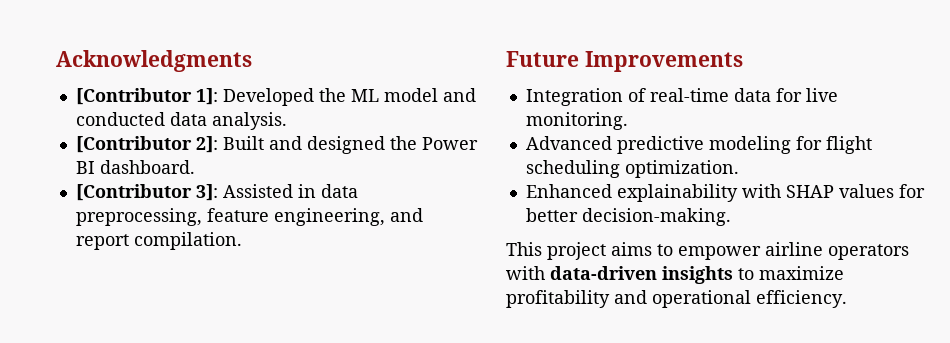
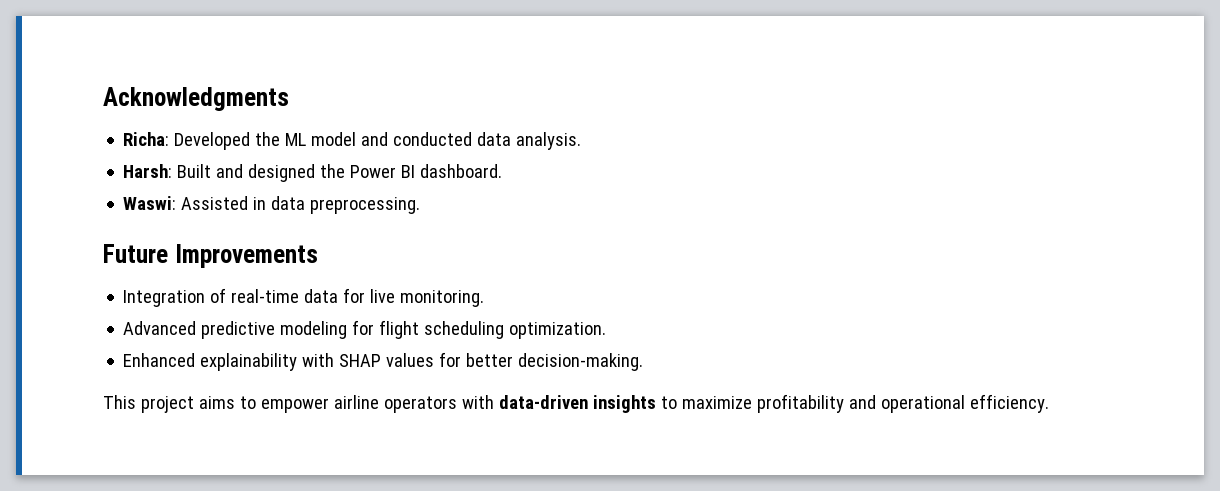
[75,88,218,105] [Contributor 1]: -> [123,132,170,146] Richa:
[75,136,218,153] [Contributor 2]: -> [123,164,173,178] Harsh:
[75,184,218,201] [Contributor 3]: -> [123,196,177,210] Waswi:
[75,208,423,226] [75,232,242,250] preprocessing, feature engineering, and report compilation. -> [310,197,421,214] preprocessing.

